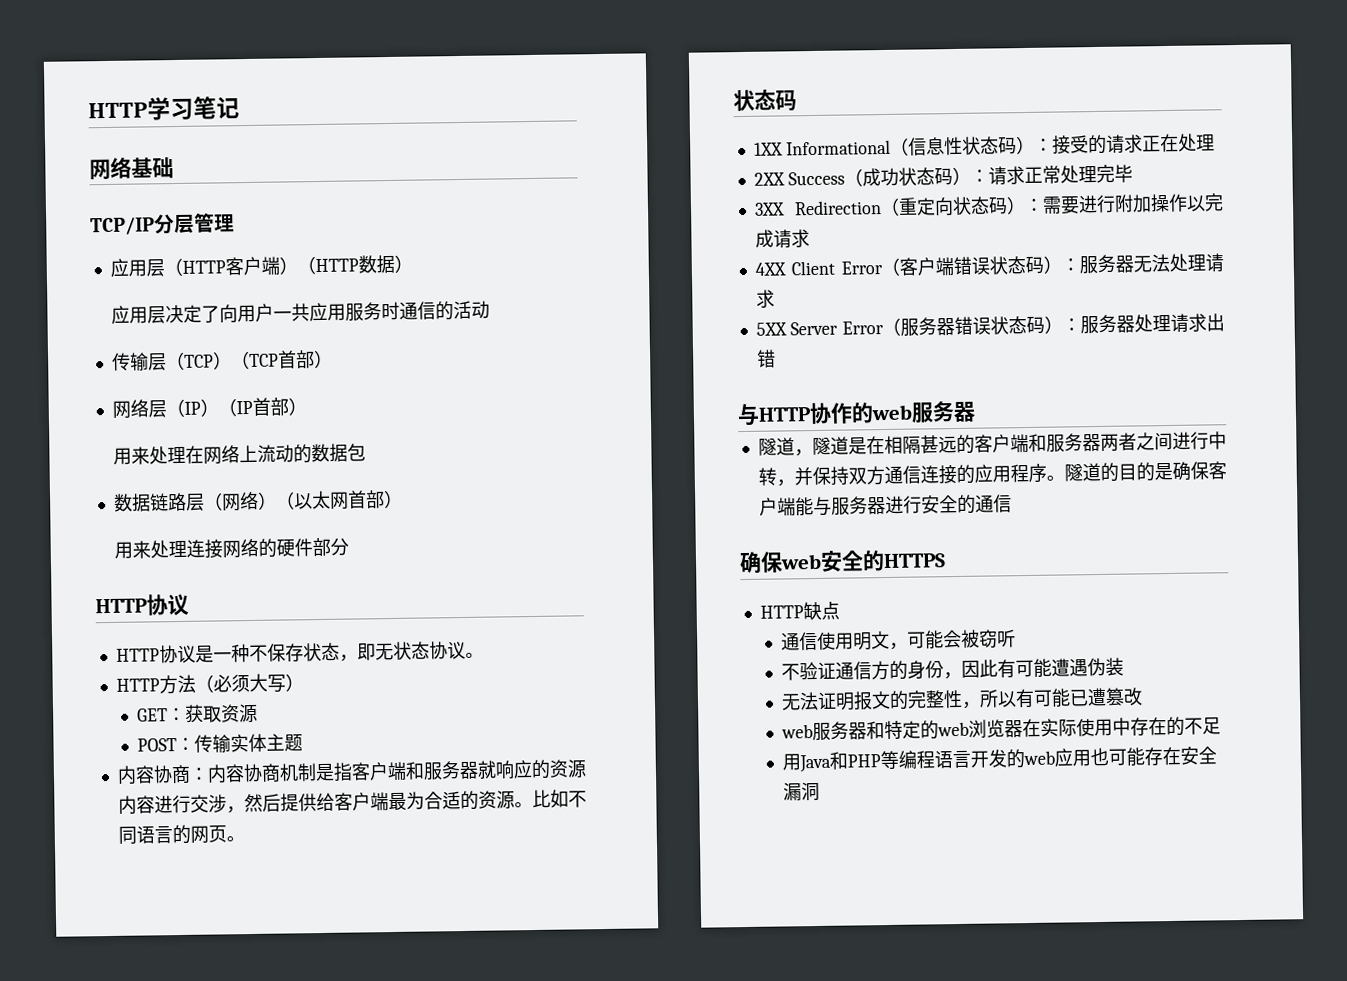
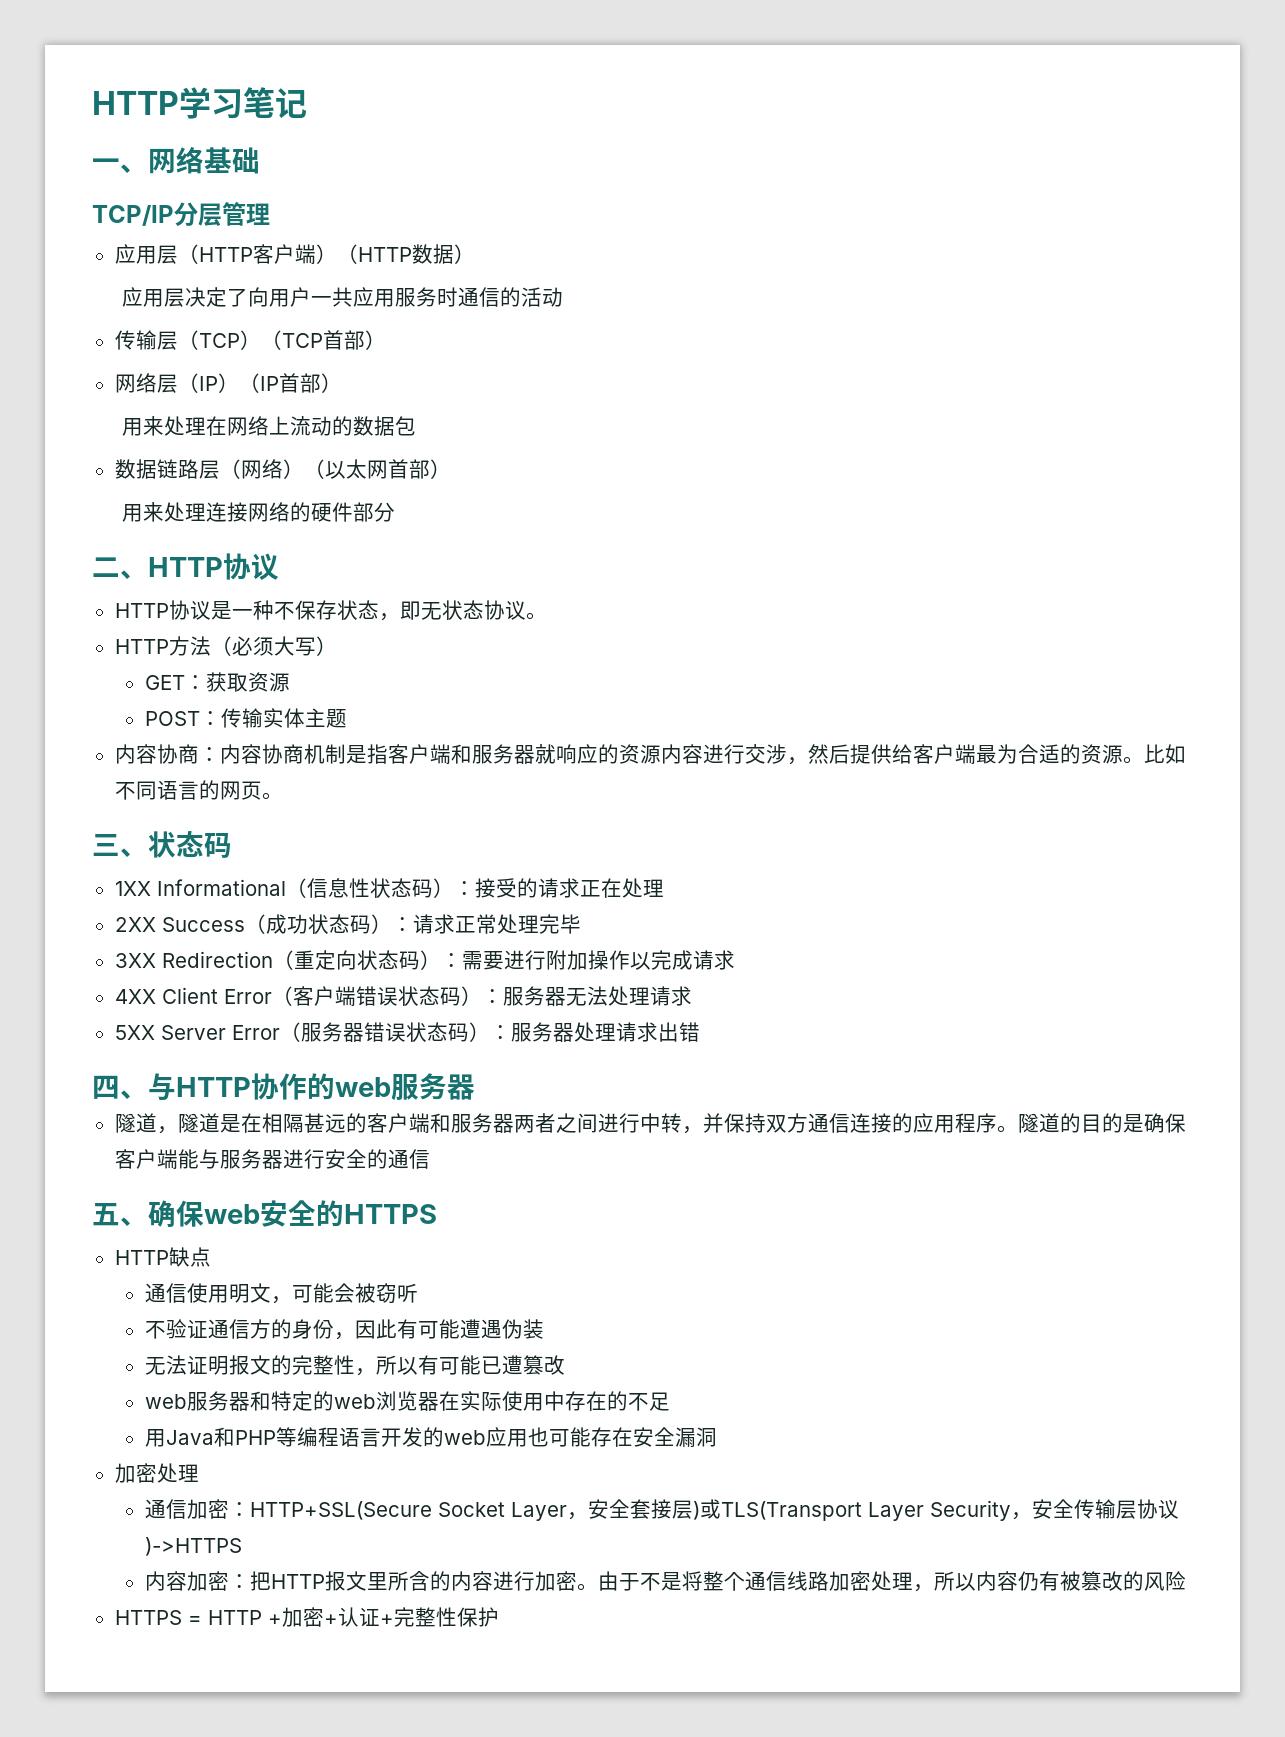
(240, 108) none -> [92,158,148,173] 一、
(349, 546) none -> [92,557,148,579] 二、
(245, 839) none -> [92,834,148,857] 三、
(776, 358) none -> [92,1075,148,1099] 四、
(1012, 503) none -> [92,1203,148,1226] 五、
(820, 791) none -> [114,1463,199,1483] [144,1499,1179,1521] [144,1537,242,1556] [144,1571,1186,1592] [114,1607,499,1627] // 加密处理 // 通信加密：HTTP+SSL(Secure Socket Layer，安全套接层)或TLS(Transport Layer Security，安全传输层协议)->HTTPS // 内容加密：把HTTP报文里所含的内容进行加密。由于不是将整个通信线路加密处理，所以内容仍有被篡改的风险 // HTTPS = HTTP +加密+认证+完整性保护

